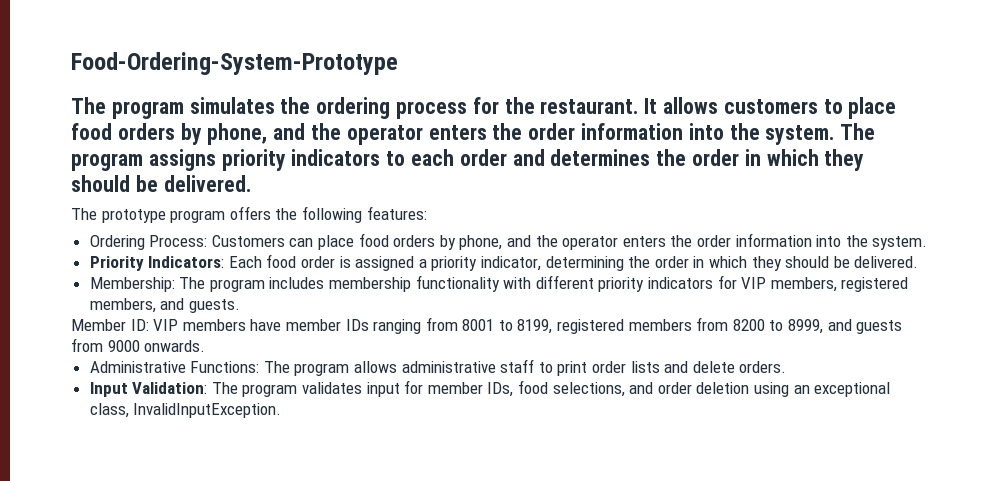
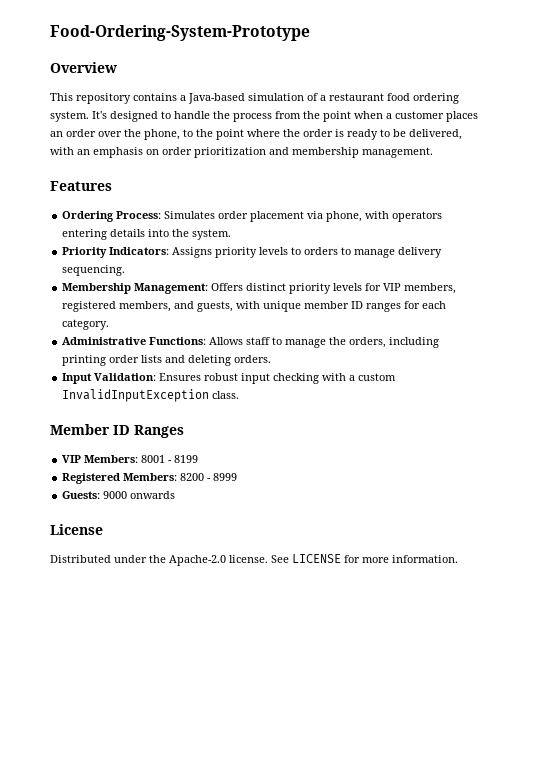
[71,97,897,119] [71,123,876,145] [71,149,865,171] [71,175,251,192] [71,206,427,223] [89,233,812,250] The program simulates the ordering process for the restaurant. It allows customers to place food orders by phone, and the operator enters the order information into the system. The program assigns priority indicators to each order and determines the order in which they should be delivered. // The prototype program offers the following features: // Ordering Process: Customers can place food orders by phone, and the operator enters the order information -> [50,62,117,73] [50,93,459,104] [50,111,478,122] [50,129,462,140] [50,147,433,158] [50,181,112,191] [62,211,443,222] [62,229,146,240] Overview // This repository contains a Java-based simulation of a restaurant food ordering system. It's designed to handle the process from the point when a customer places an order over the phone, to the point where the order is ready to be delivered, with an emphasis on order prioritization and membership management. // Features // Ordering Process: Simulates order placement via phone, with operators entering details
[228,254,919,271] [89,275,714,292] Each food order is assigned a priority indicator, determining the order in which they should be delivered. // Membership: The program includes membership functionality with different priority indicators -> [172,247,443,258] [62,265,126,276] [62,283,363,294] Assigns priority levels to orders to manage delivery sequencing. // Membership Management: Offers distinct priority levels
[188,299,240,313] [71,317,903,334] [71,338,206,352] [89,359,588,376] guests. // Member ID: VIP members have member IDs ranging from 8001 to 8199, registered members from 8200 to 8999, and guests from 9000 onwards. // Administrative Functions: The program allows administrative staff to print -> [197,301,447,312] [62,319,110,330] [62,337,440,348] [62,355,107,366] guests, with unique member ID ranges for each category. // Administrative Functions: Allows staff to manage the orders, including printing
[692,361,735,373] delete -> [188,355,232,366] deleting
[211,380,891,397] [89,403,282,418] The program validates input for member IDs, food selections, and order deletion using an exceptional class, InvalidInputException. -> [159,373,397,384] [62,389,240,402] [50,424,184,438] [62,455,199,463] [62,473,238,484] [62,491,176,499] [50,524,103,535] [50,554,458,566] Ensures robust input checking with a custom InvalidInputException class. // Member ID Ranges // VIP Members: 8001 - 8199 // Registered Members: 8200 - 8999 // Guests: 9000 onwards // License // Distributed under the Apache-2.0 license. See LICENSE for more information.

